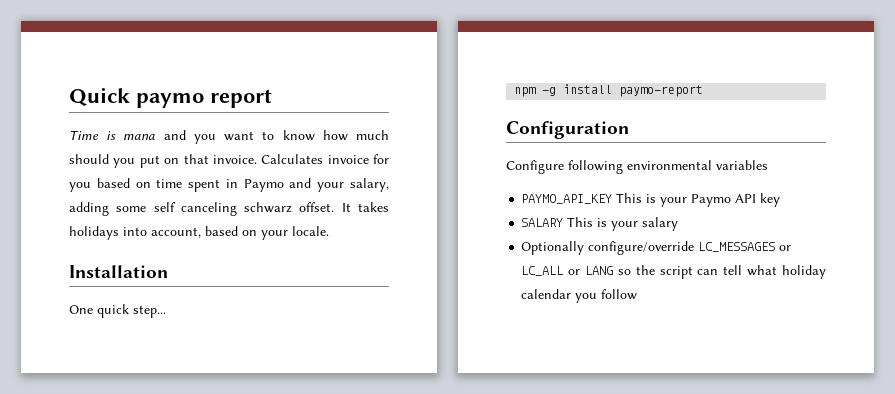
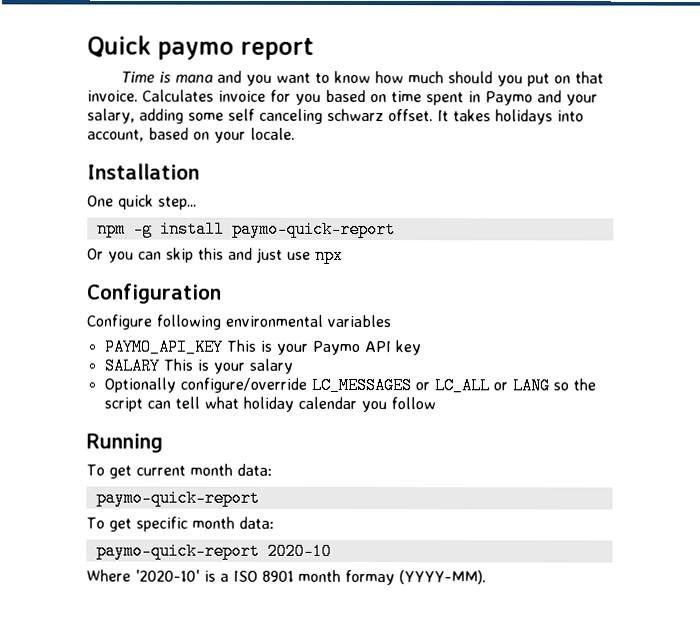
[619,85,704,97] paymo-report -> [231,220,396,239] [87,246,344,264] paymo-quick-report // Or you can skip this and just use npx
(638, 294) none -> [86,433,163,453] [86,463,272,479] [95,489,260,507] [86,516,274,532] [95,542,332,560] [86,569,486,586] // Running // To get current month data: // paymo-quick-report // To get specific month data: // paymo-quick-report 2020-10 // Where '2020-10' is a ISO 8901 month formay (YYYY-MM).

